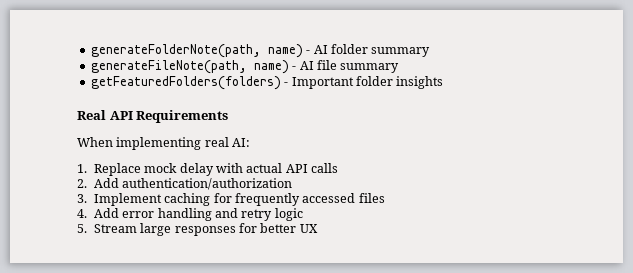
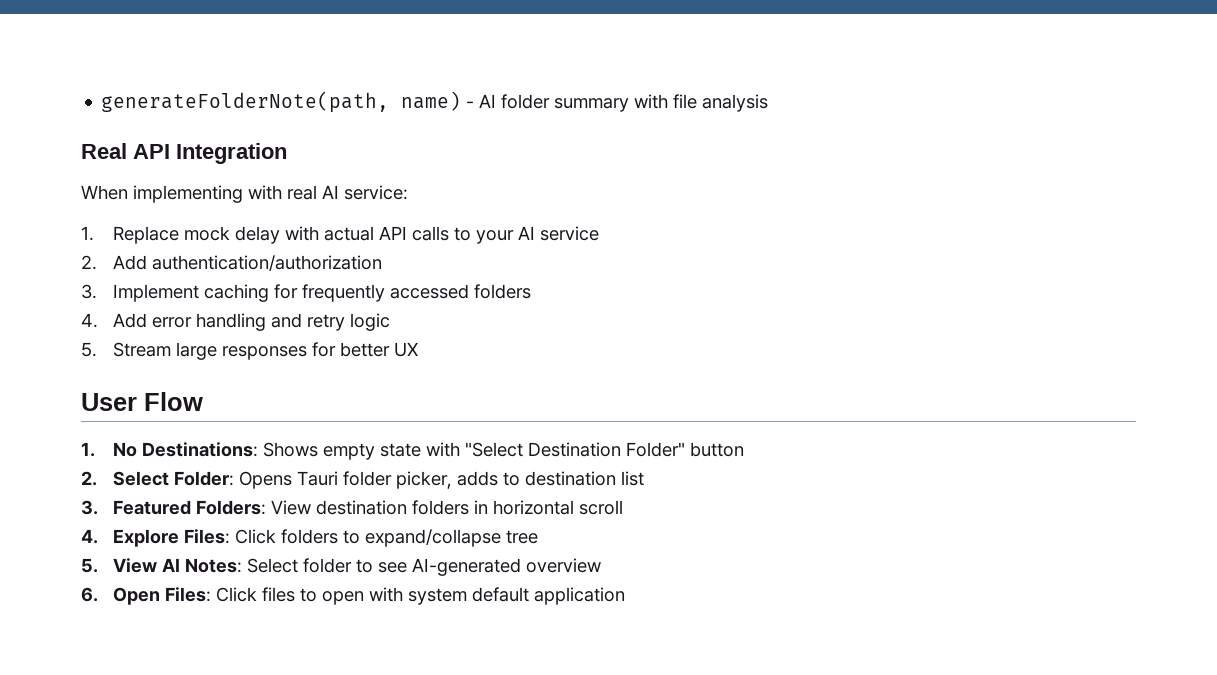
[90,60,400,74] [90,76,444,90] // generateFileNote(path, name) - AI file summary // getFeaturedFolders(folders) - Important folder insights -> [634,94,769,112] with file analysis
[136,110,229,123] Requirements -> [176,143,287,164] Integration
[204,137,251,147] real AI: -> [248,185,408,200] with real AI service:
(339, 168) none -> [453,226,599,244] to your AI service
[358,193,385,203] files -> [473,284,531,299] folders
(318, 228) none -> [81,392,203,411] [81,442,744,460] [81,471,644,489] [81,500,623,515] [81,529,538,547] [81,558,601,576] [81,587,625,605] // User Flow // 1. No Destinations: Shows empty state with "Select Destination Folder" button // 2. Select Folder: Opens Tauri folder picker, adds to destination list // 3. Featured Folders: View destination folders in horizontal scroll // 4. Explore Files: Click folders to expand/collapse tree // 5. View AI Notes: Select folder to see AI-generated overview // 6. Open Files: Click files to open with system default application

